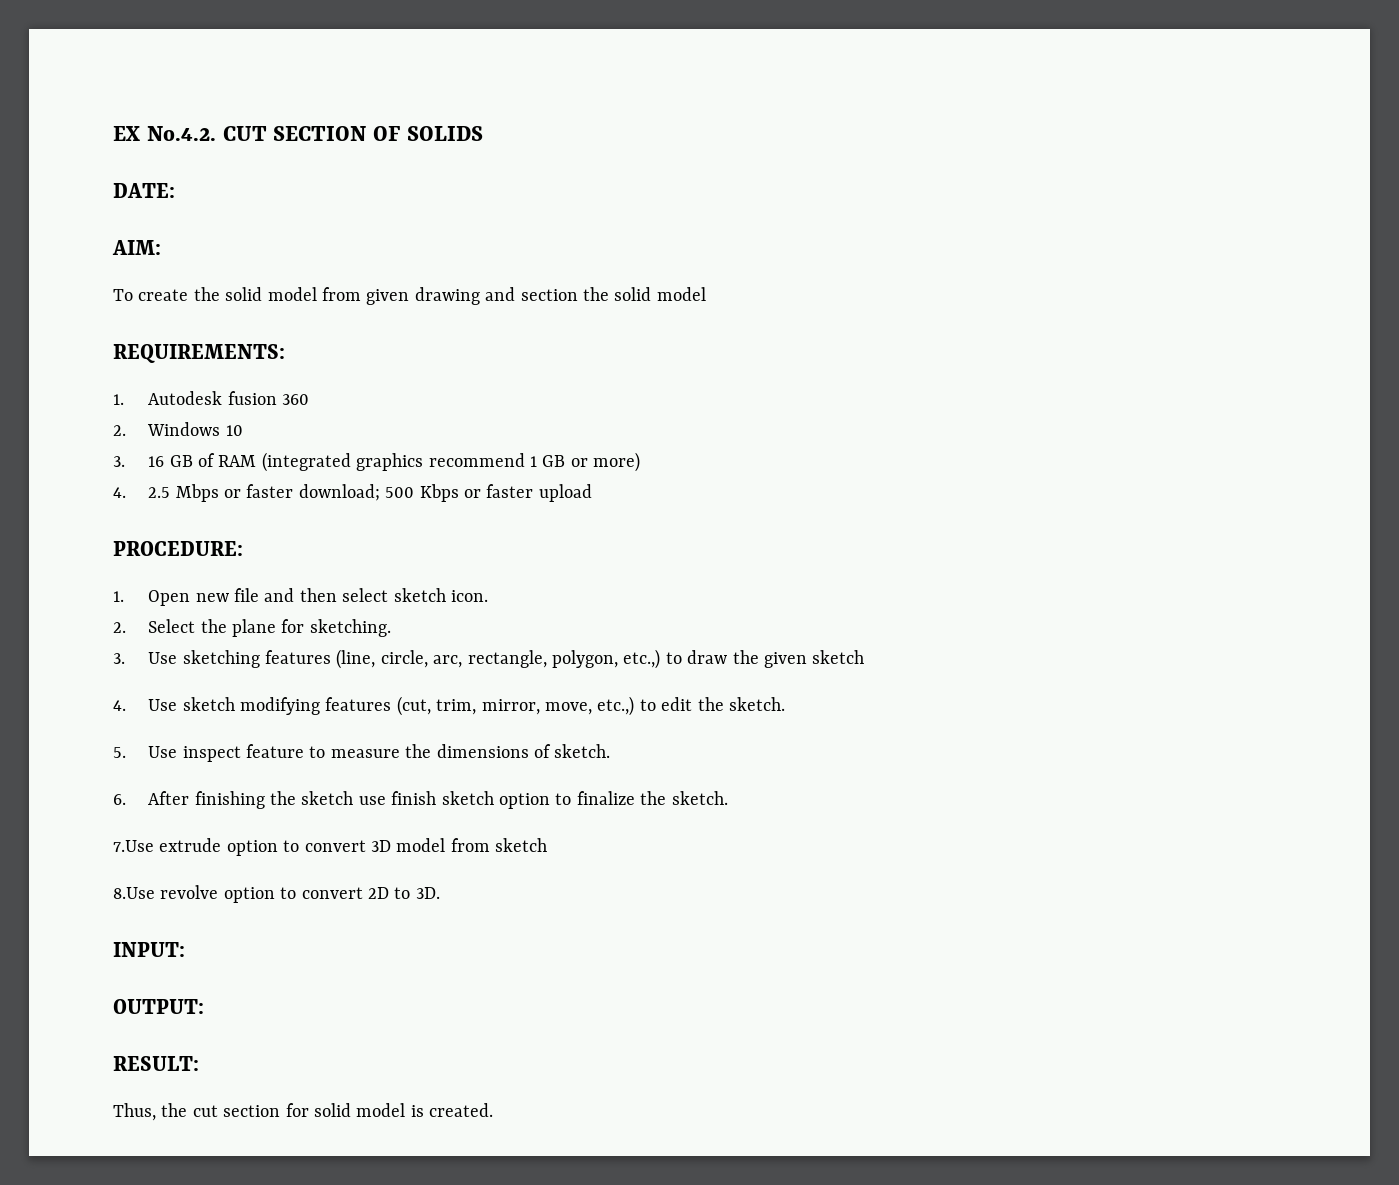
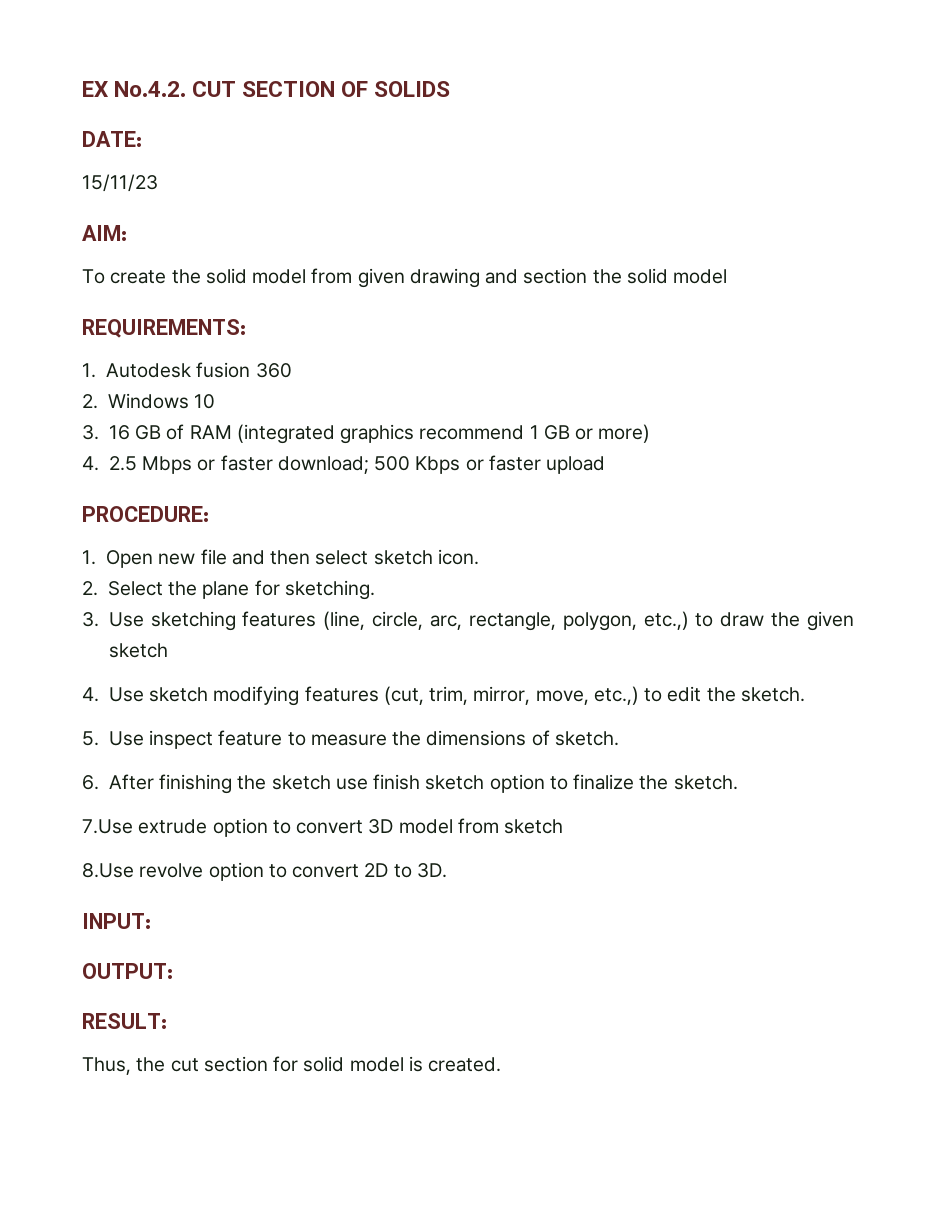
(175, 190) none -> [82,174,158,192] // 15/11/23

